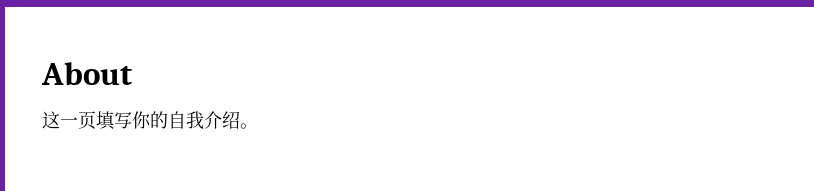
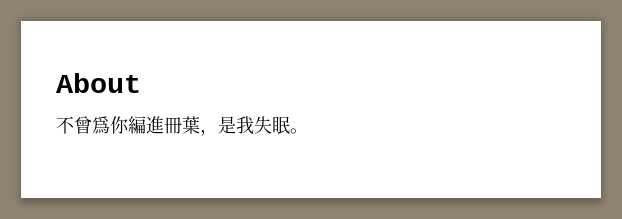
[42,111,240,130] 这一页填写你的自我介绍 -> [56,116,290,136] 不曾爲你編進冊葉，是我失眠

